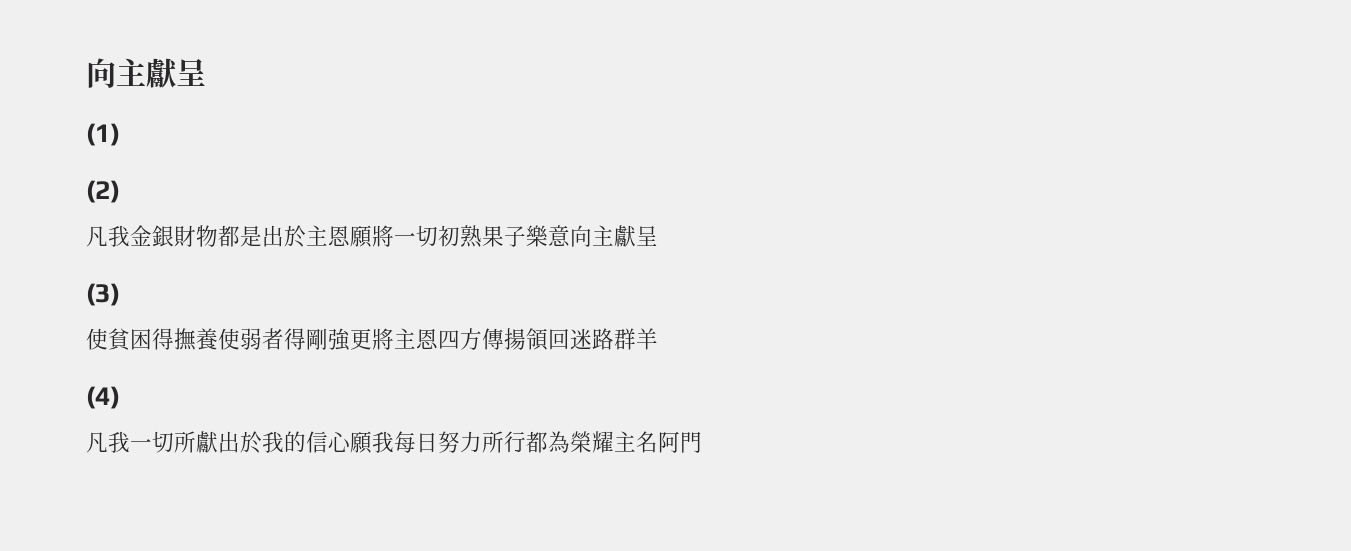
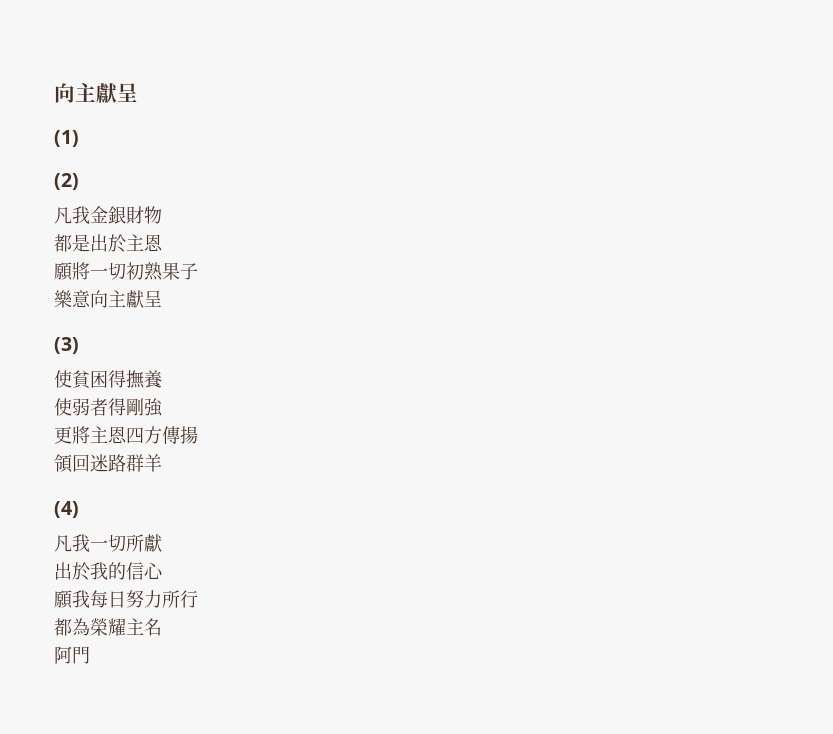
(218, 236) none -> (162, 215) //
(350, 236) none -> (163, 243) //
(526, 236) none -> (198, 271) //
(218, 339) none -> (162, 379) //
(350, 339) none -> (163, 407) //
(526, 339) none -> (198, 435) //
(218, 442) none -> (162, 543) //
(351, 442) none -> (163, 570) //
(526, 442) none -> (198, 599) //
(658, 442) none -> (162, 627) //

